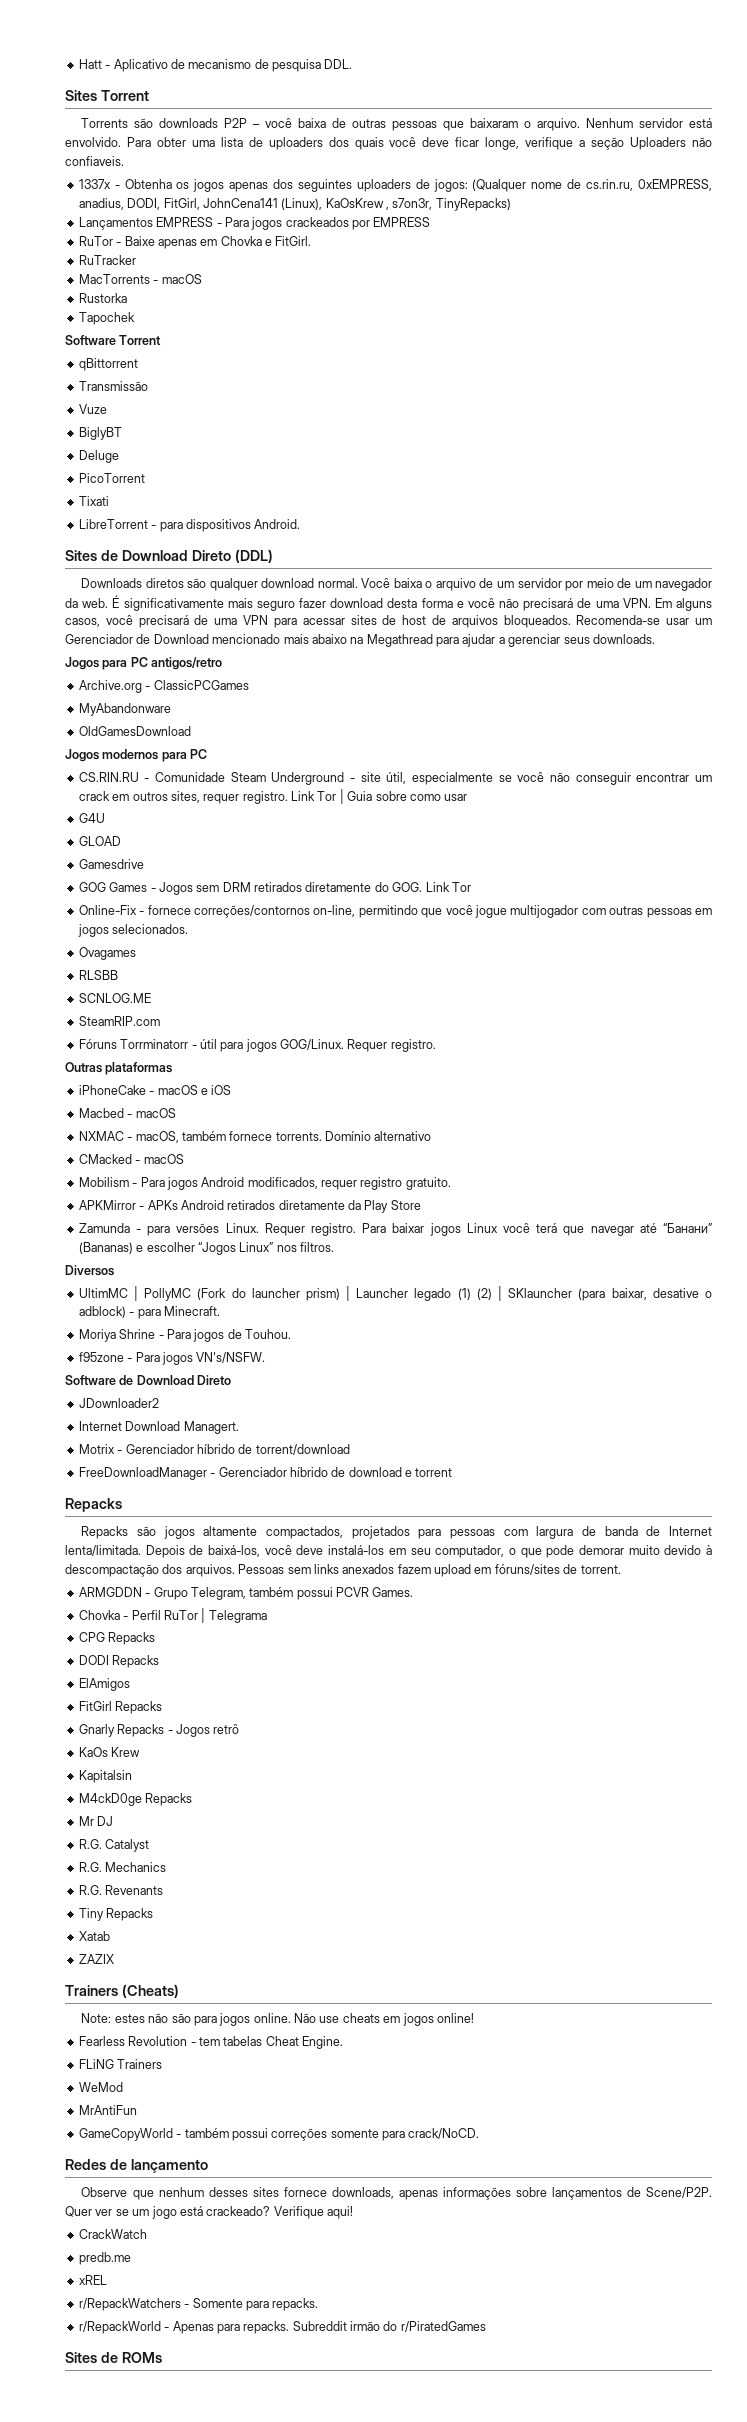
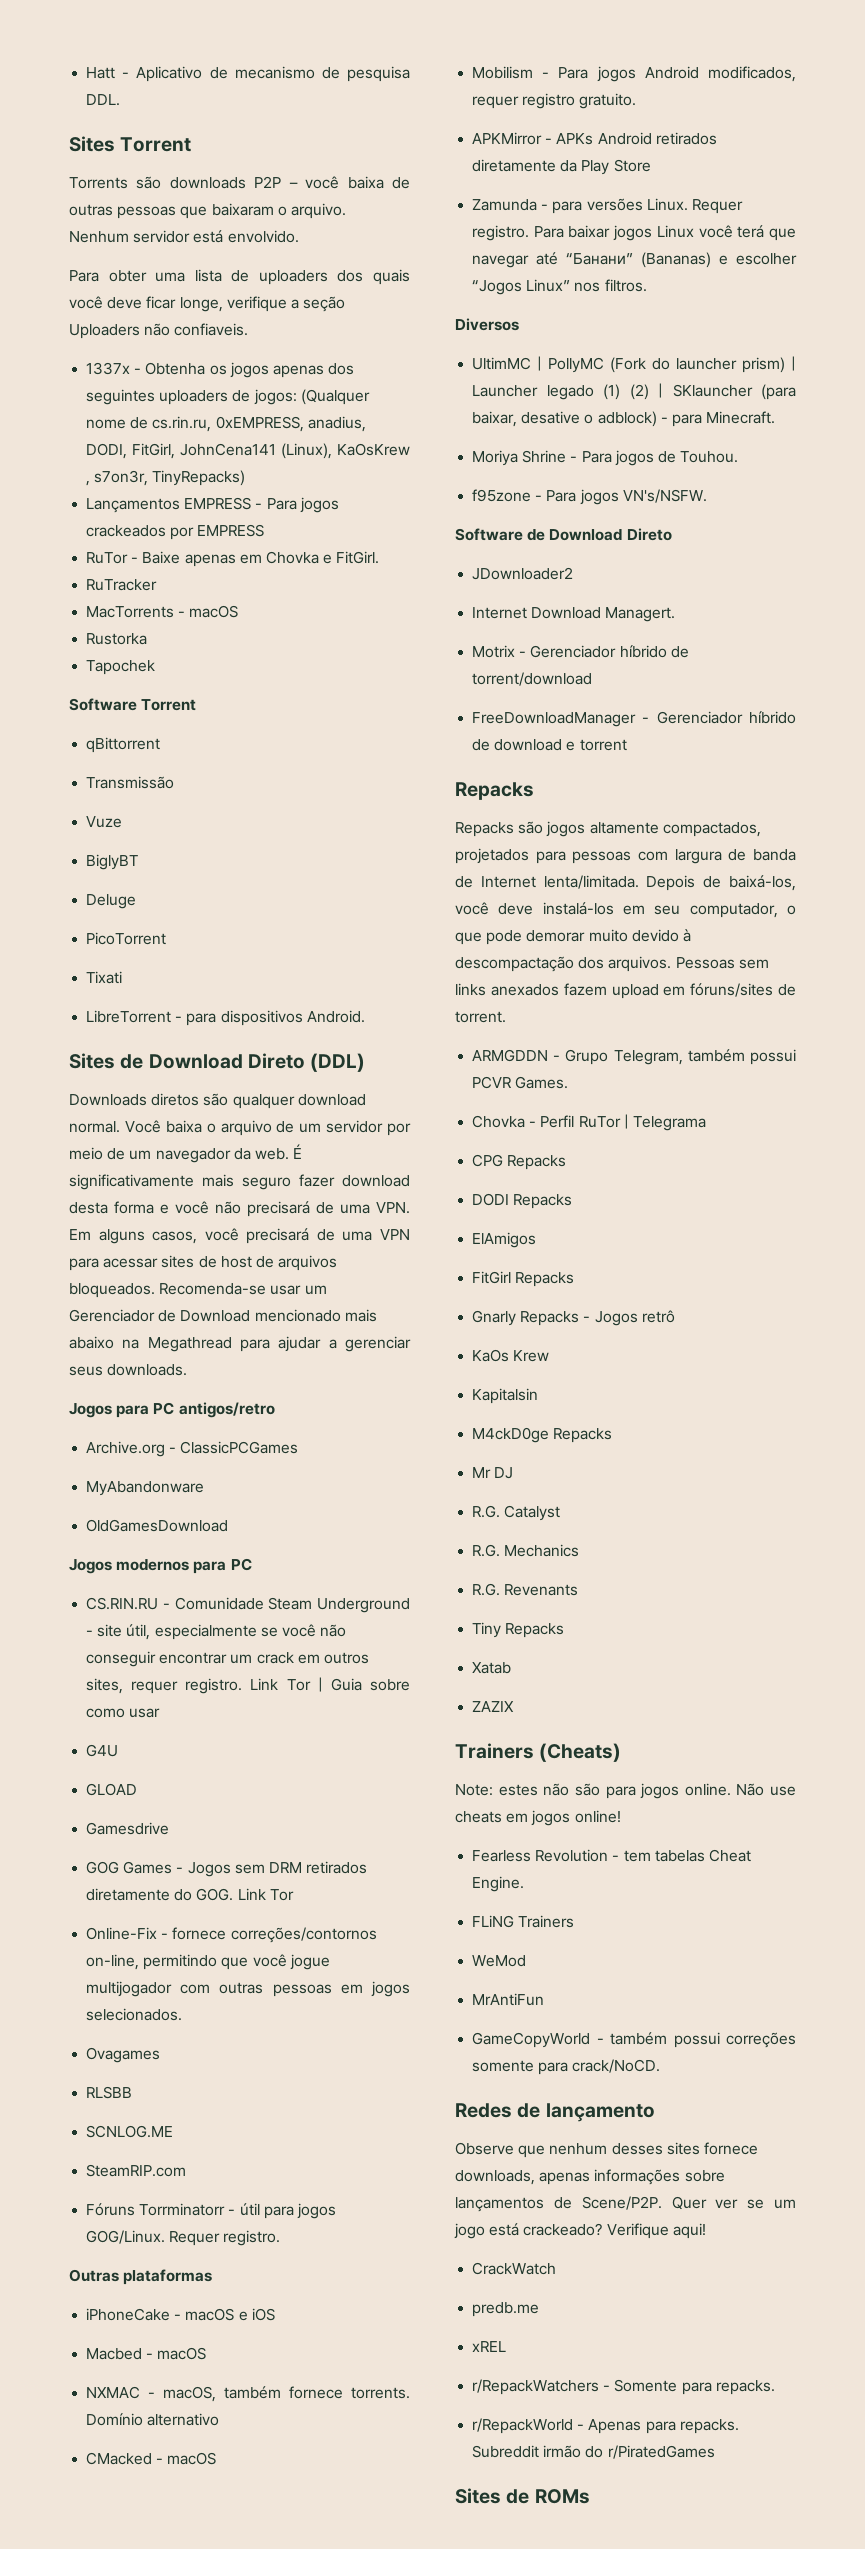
(121, 142) none -> (299, 236) //

